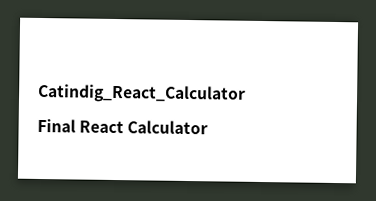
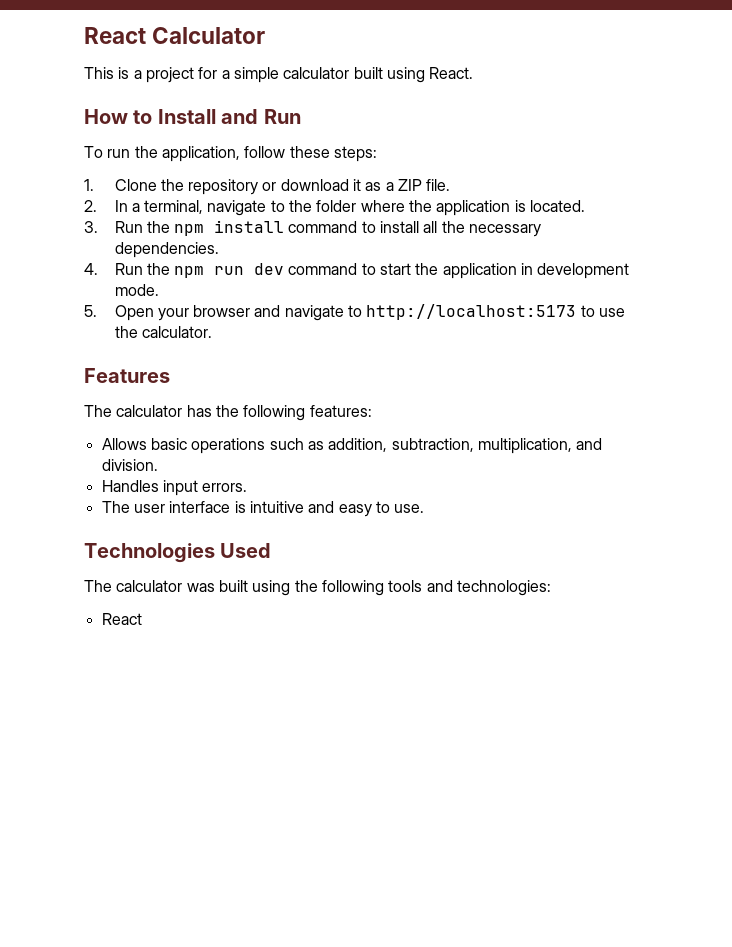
[37,83,246,104] [37,118,76,133] Catindig_React_Calculator // Final -> (84, 35) none
(209, 127) none -> [84,67,474,83] [84,109,301,124] [84,146,377,162] [84,179,451,195] [84,200,586,216] [84,220,542,237] [114,242,219,258] [84,263,630,279] [114,284,159,296] [84,304,626,321] [114,326,212,338] [84,368,170,383] [84,405,372,421] [101,438,603,454] [101,459,158,471] [101,480,248,496] [101,501,425,517] [84,543,272,563] [84,580,551,596] [101,613,142,625] // This is a project for a simple calculator built using React. // How to Install and Run // To run the application, follow these steps: // 1. Clone the repository or download it as a ZIP file. // 2. In a terminal, navigate to the folder where the application is located. // 3. Run the npm install command to install all the necessary dependencies. // 4. Run the npm run dev command to start the application in development mode. // 5. Open your browser and navigate to http://localhost:5173 to use the calculator. // Features // The calculator has the following features: // Allows basic operations such as addition, subtraction, multiplication, and division. // Handles input errors. // The user interface is intuitive and easy to use. // Technologies Used // The calculator was built using the following tools and technologies: // React

